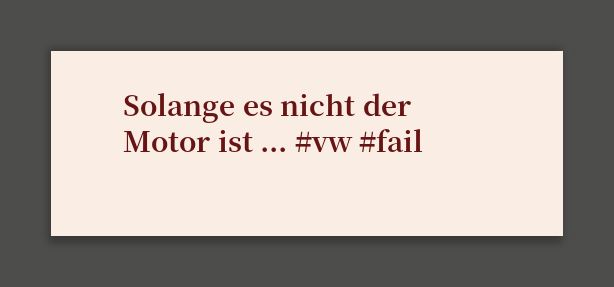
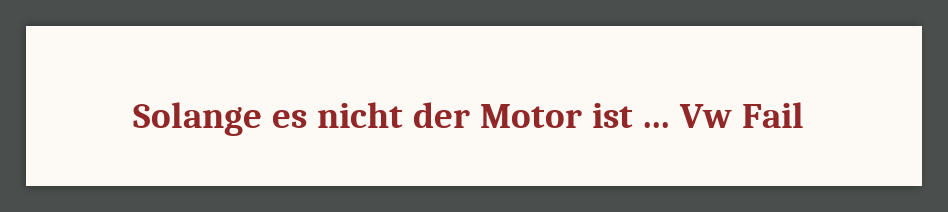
[294,129,424,152] #vw #fail -> [678,102,804,128] Vw Fail

